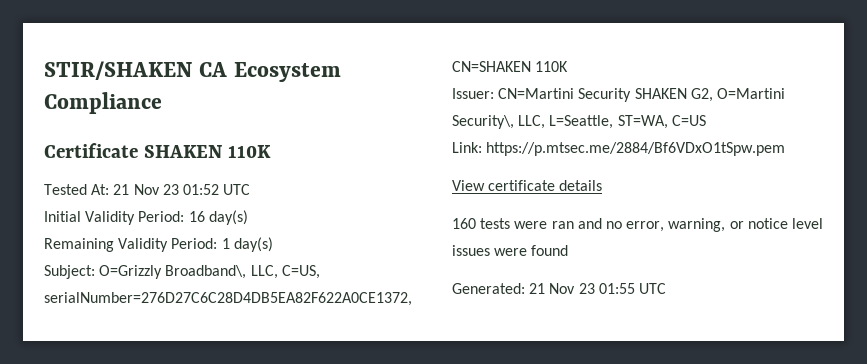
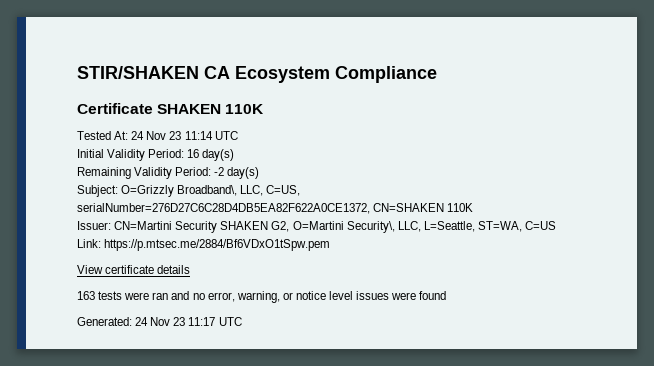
[113,184,219,195] 21 Nov 23 01:52 -> [131,131,213,140] 24 Nov 23 11:14
[221,238,230,249] 1 -> [214,167,225,176] -2
[452,218,476,229] 160 -> [77,291,95,300] 163
[529,283,635,294] 21 Nov 23 01:55 -> [135,317,216,326] 24 Nov 23 11:17

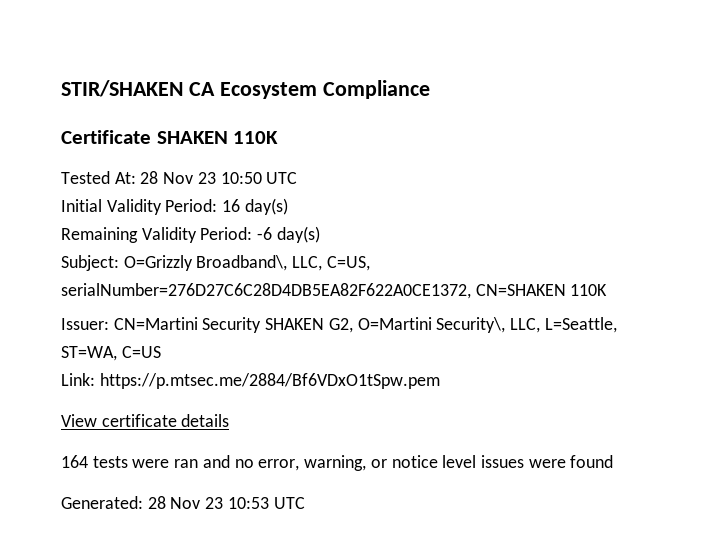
[131,131,213,140] 24 Nov 23 11:14 -> [140,171,262,184] 28 Nov 23 10:50
[214,167,225,176] -2 -> [257,227,273,240] -6
[77,291,95,300] 163 -> [61,455,88,468] 164
[135,317,216,326] 24 Nov 23 11:17 -> [147,496,269,509] 28 Nov 23 10:53

